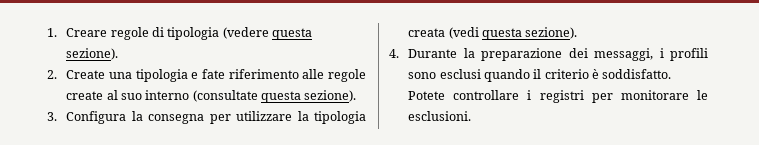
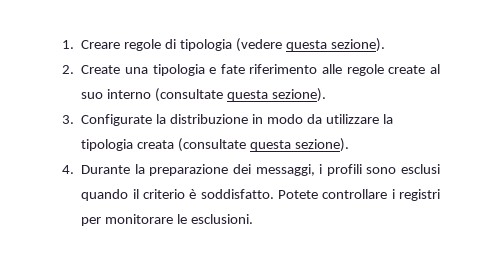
[66,111,231,124] Configura la consegna per -> [81,114,322,126] Configurate la distribuzione in modo da
[448,27,479,39] (vedi -> [178,138,247,152] (consultate

